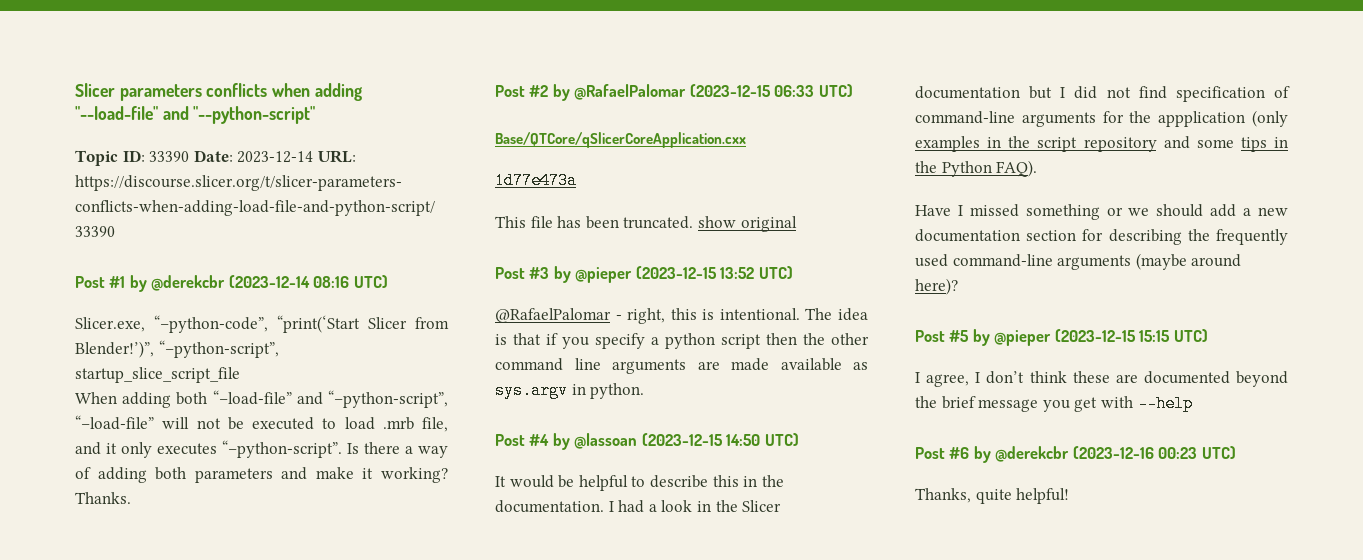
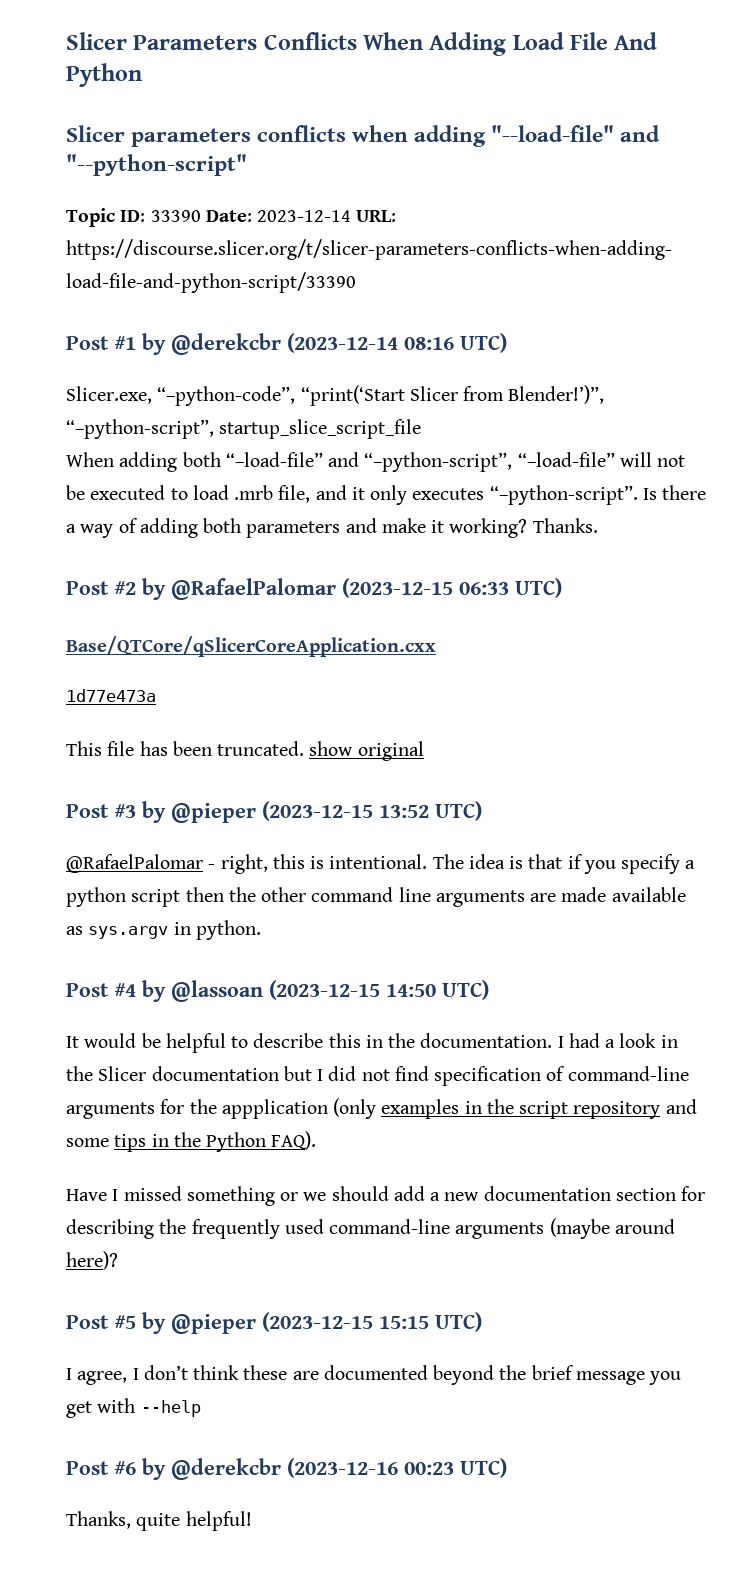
[75,83,115,97] Slicer -> [66,32,658,56] [66,63,142,87] [66,125,125,142] Slicer Parameters Conflicts When Adding Load File And Python // Slicer

